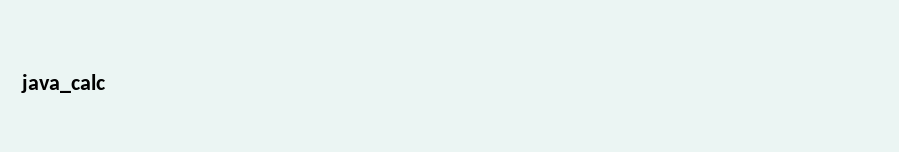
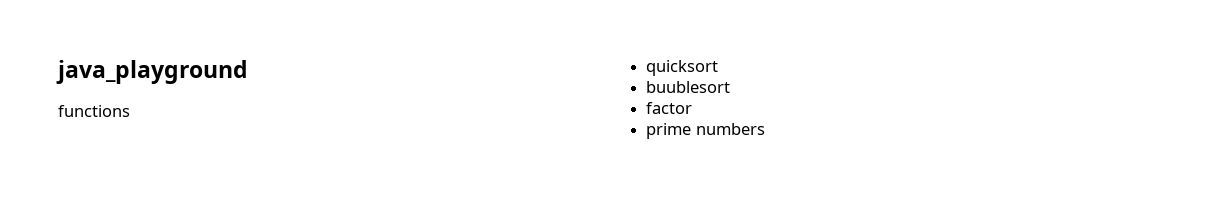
[21,74,105,93] java_calc -> [56,60,248,84] [58,105,130,117] [646,60,719,76] [646,81,731,93] [646,102,693,114] [646,123,765,139] java_playground // functions // quicksort // buublesort // factor // prime numbers

